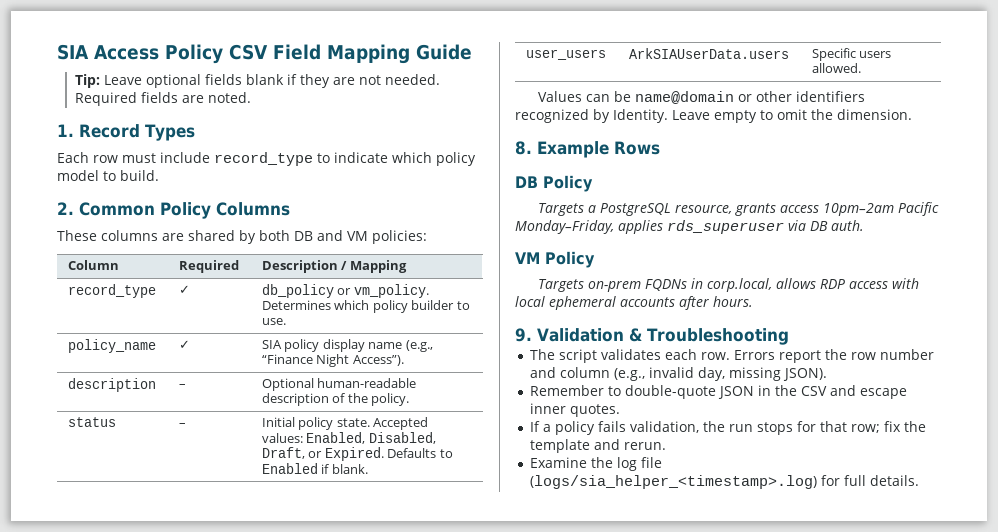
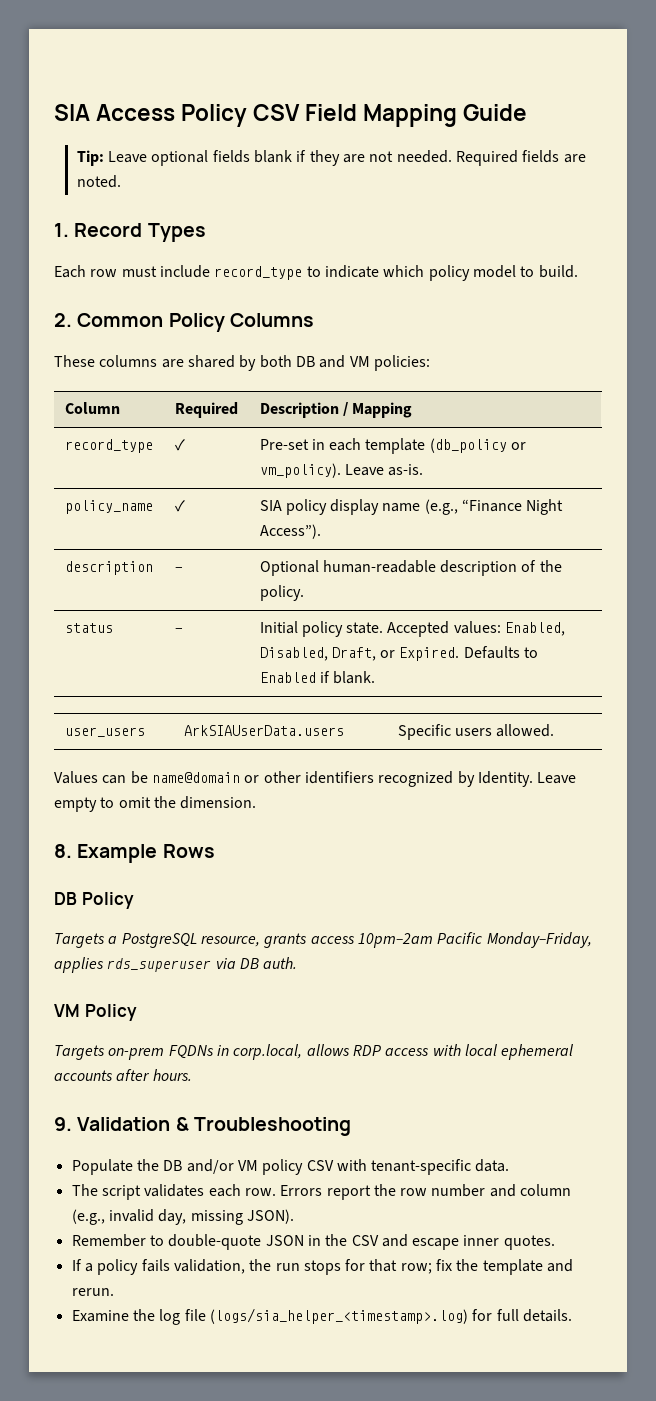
[262,284,429,298] [262,300,470,313] [262,318,287,325] db_policy or vm_policy. Determines which policy builder to use. -> [259,438,527,454] [259,463,424,478] Pre-set in each template (db_policy or vm_policy). Leave as-is.
(789, 336) none -> [71,1159,510,1175] // Populate the DB and/or VM policy CSV with tenant-specific data.

